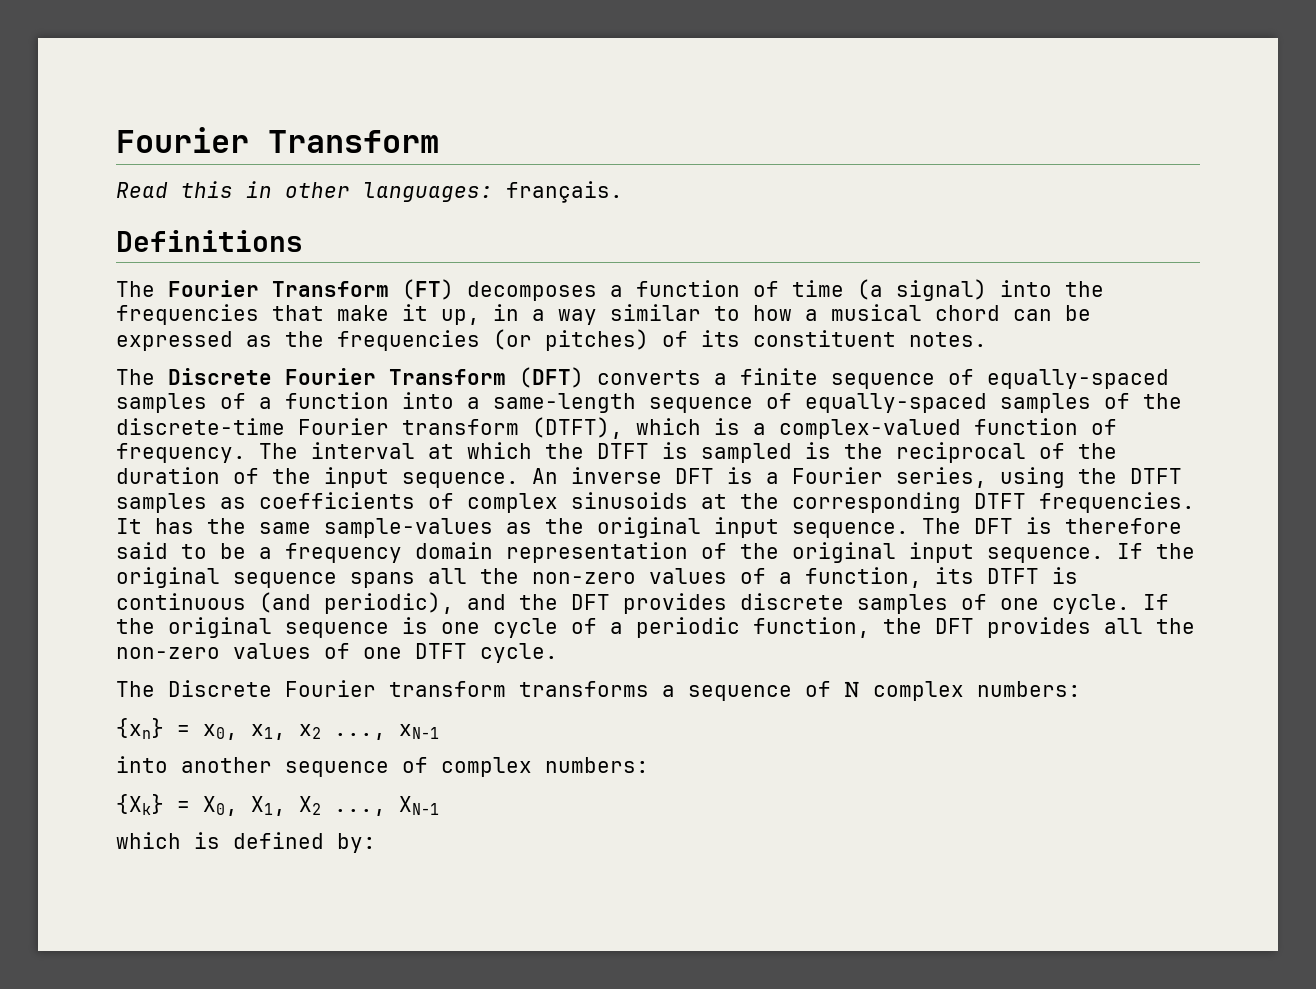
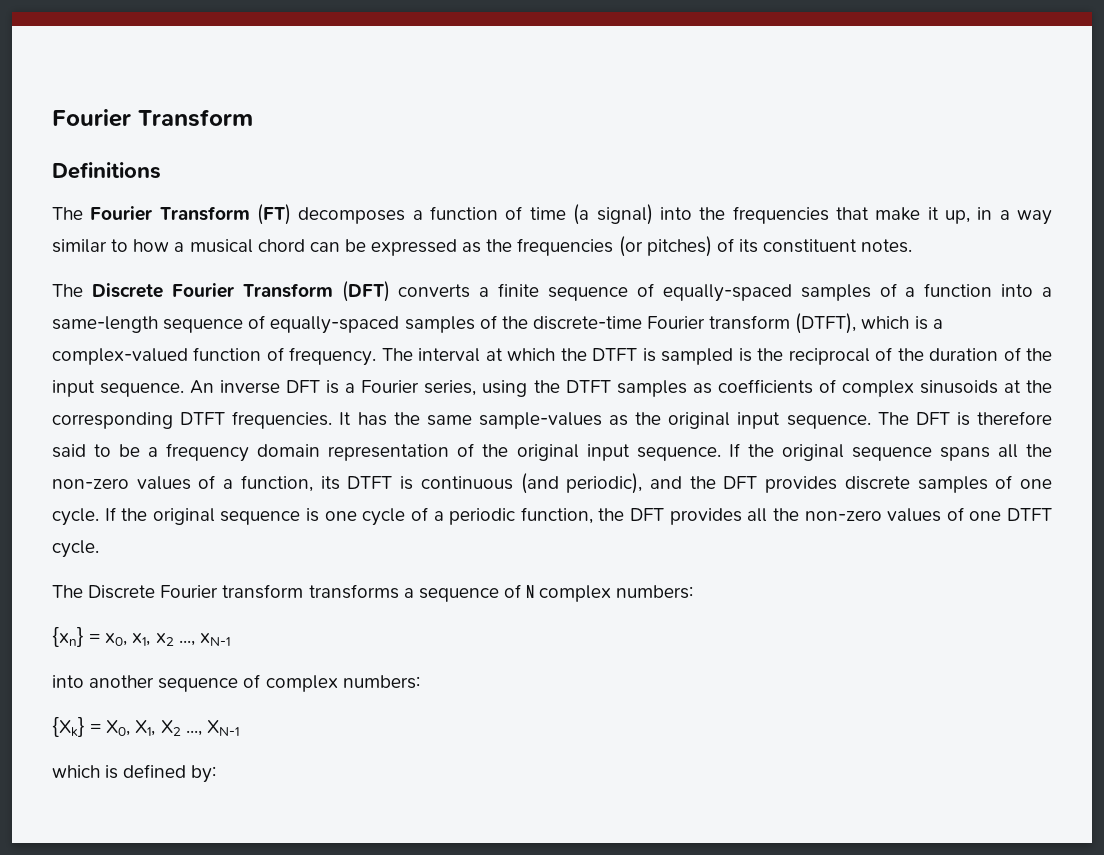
[116,127,439,153] [116,181,623,203] Fourier Transform // Read this in other languages: français. -> [52,109,253,127] Fourier Transform

